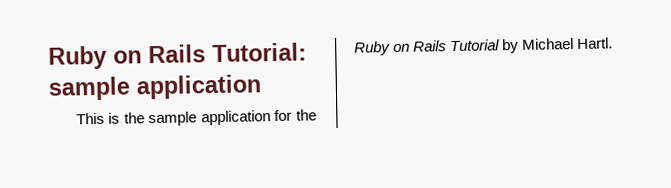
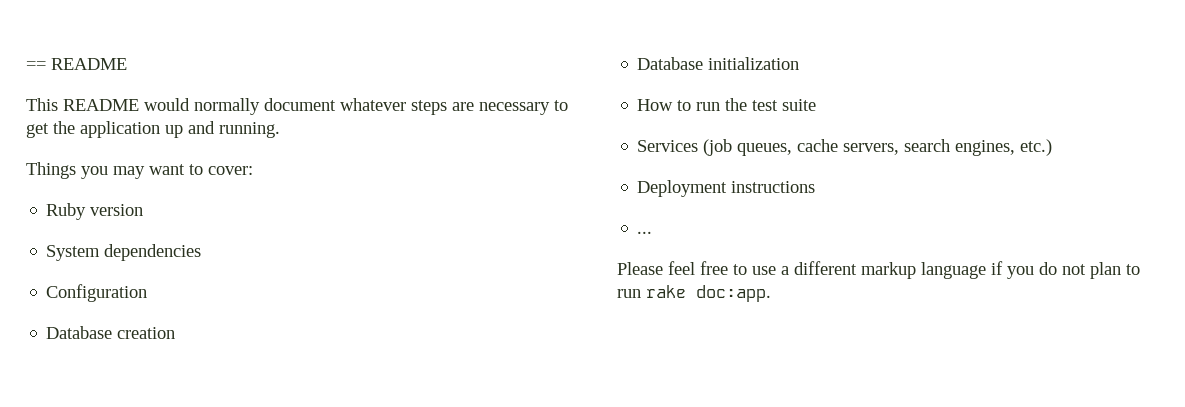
[48,42,307,70] [48,74,262,101] [75,109,317,127] [354,37,614,56] Ruby on Rails Tutorial: sample application // This is the sample application for the Ruby on Rails Tutorial by Michael Hartl. -> [26,58,127,70] [26,98,568,115] [26,121,280,138] [26,162,253,179] [46,203,144,220] [46,244,202,261] [46,284,148,302] [46,326,176,339] [637,57,800,70] [637,98,817,111] [637,139,1053,156] [637,180,816,197] [637,231,653,234] [617,261,1140,279] [617,285,771,302] == README // This README would normally document whatever steps are necessary to get the application up and running. // Things you may want to cover: // Ruby version // System dependencies // Configuration // Database creation // Database initialization // How to run the test suite // Services (job queues, cache servers, search engines, etc.) // Deployment instructions // ... // Please feel free to use a different markup language if you do not plan to run rake doc:app.

